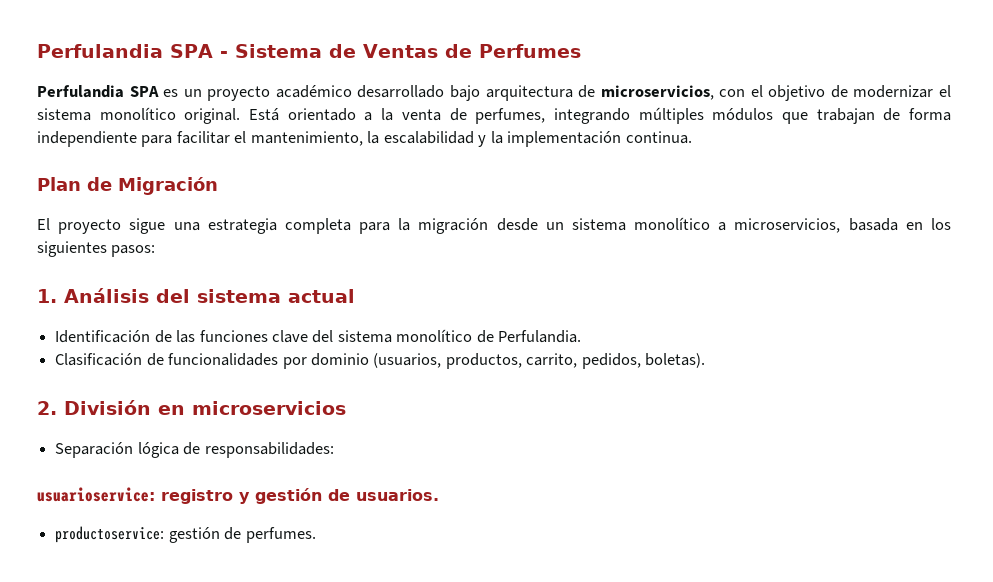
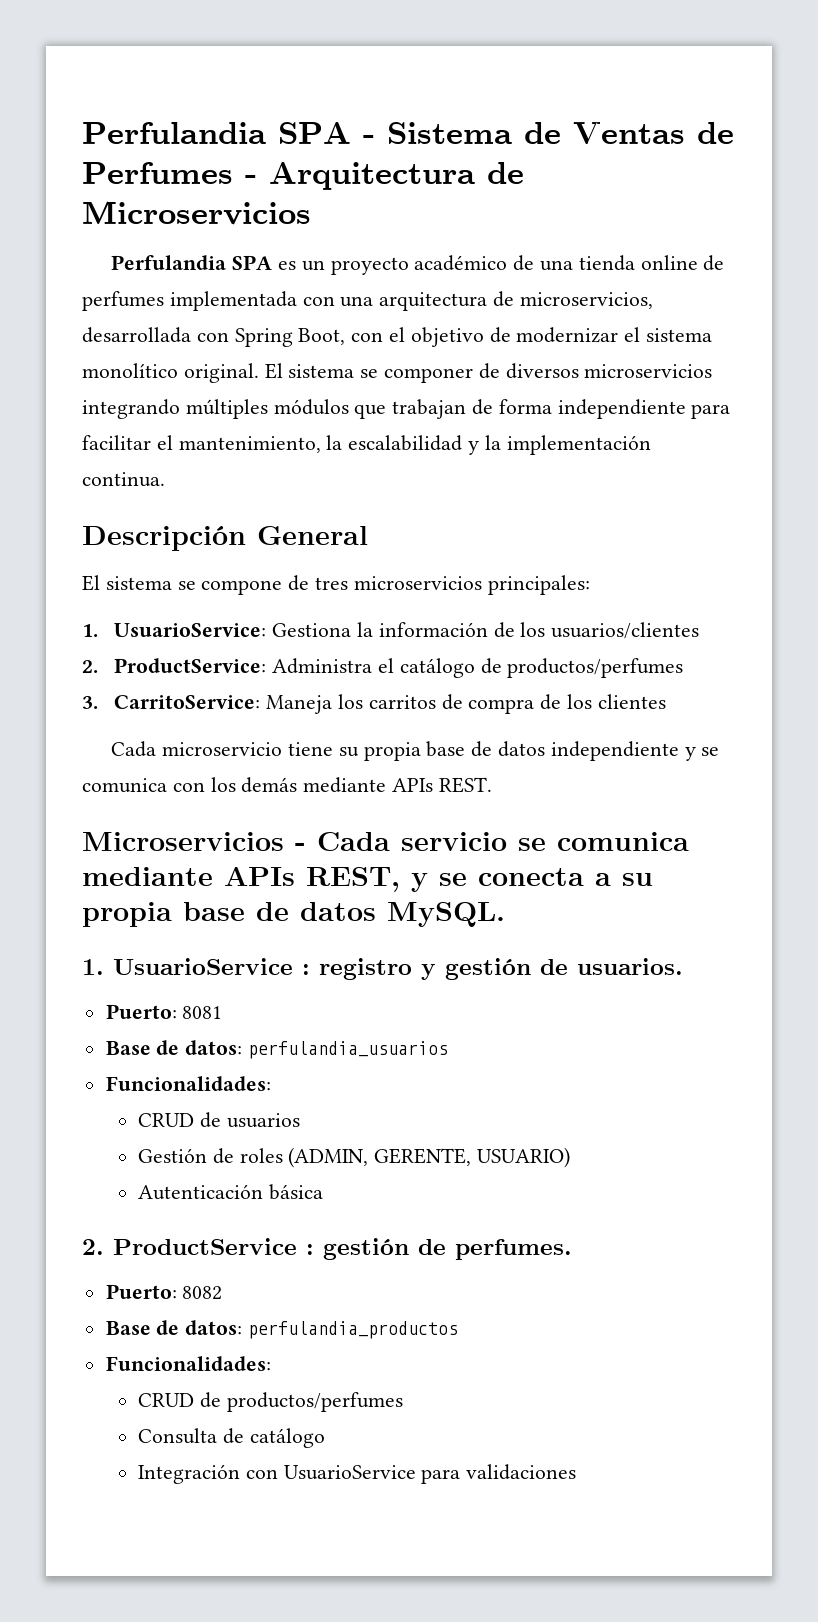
(581, 51) none -> [245,162,524,190] [82,201,311,225] - Arquitectura de Microservicios
[357,85,714,101] desarrollado bajo arquitectura de microservicios, -> [513,255,725,271] [82,291,653,311] [82,327,346,347] de una tienda online de perfumes implementada con una arquitectura de microservicios, desarrollada con Spring Boot,
[249,108,546,124] Está orientado a la venta de perfumes, -> [264,363,713,383] El sistema se componer de diversos microservicios
[37,177,218,195] [37,217,951,234] [37,241,156,257] [37,288,355,303] [55,329,582,343] [55,353,706,369] [37,400,346,415] [55,442,334,458] [37,487,155,502] Plan de Migración // El proyecto sigue una estrategia completa para la migración desde un sistema monolítico a microservicios, basada en los siguientes pasos: // 1. Análisis del sistema actual // Identificación de las funciones clave del sistema monolítico de Perfulandia. // Clasificación de funcionalidades por dominio (usuarios, productos, carrito, pedidos, boletas). // 2. División en microservicios // Separación lógica de responsabilidades: // usuarioservice: -> [82,526,368,551] [82,575,590,595] [82,622,700,639] [82,658,684,678] [82,694,666,714] [111,741,720,761] [82,777,492,793] [82,832,689,851] [82,867,653,892] [82,902,505,927] [82,958,310,975] Descripción General // El sistema se compone de tres microservicios principales: // 1. UsuarioService: Gestiona la información de los usuarios/clientes // 2. ProductService: Administra el catálogo de productos/perfumes // 3. CarritoService: Maneja los carritos de compra de los clientes // Cada microservicio tiene su propia base de datos independiente y se comunica con los demás mediante APIs REST. // Microservicios - Cada servicio se comunica mediante APIs REST, y se conecta a su propia base de datos MySQL. // 1. UsuarioService :
[55,526,316,543] productoservice: gestión de perfumes. -> [105,1004,223,1019] [105,1040,449,1059] [105,1076,271,1091] [137,1112,300,1128] [137,1147,570,1168] [137,1184,323,1200] [82,1238,572,1260] [105,1284,223,1300] [105,1320,459,1339] [105,1356,271,1371] [137,1392,403,1412] [137,1428,325,1448] [137,1464,577,1484] Puerto: 8081 // Base de datos: perfulandia_usuarios // Funcionalidades: // CRUD de usuarios // Gestión de roles (ADMIN, GERENTE, USUARIO) // Autenticación básica // 2. ProductService : gestión de perfumes. // Puerto: 8082 // Base de datos: perfulandia_productos // Funcionalidades: // CRUD de productos/perfumes // Consulta de catálogo // Integración con UsuarioService para validaciones

